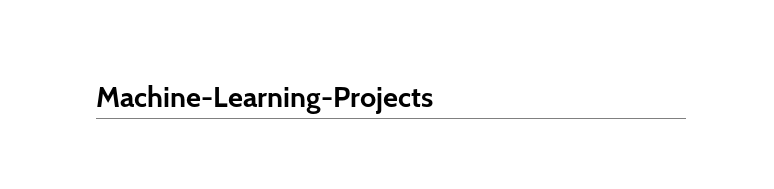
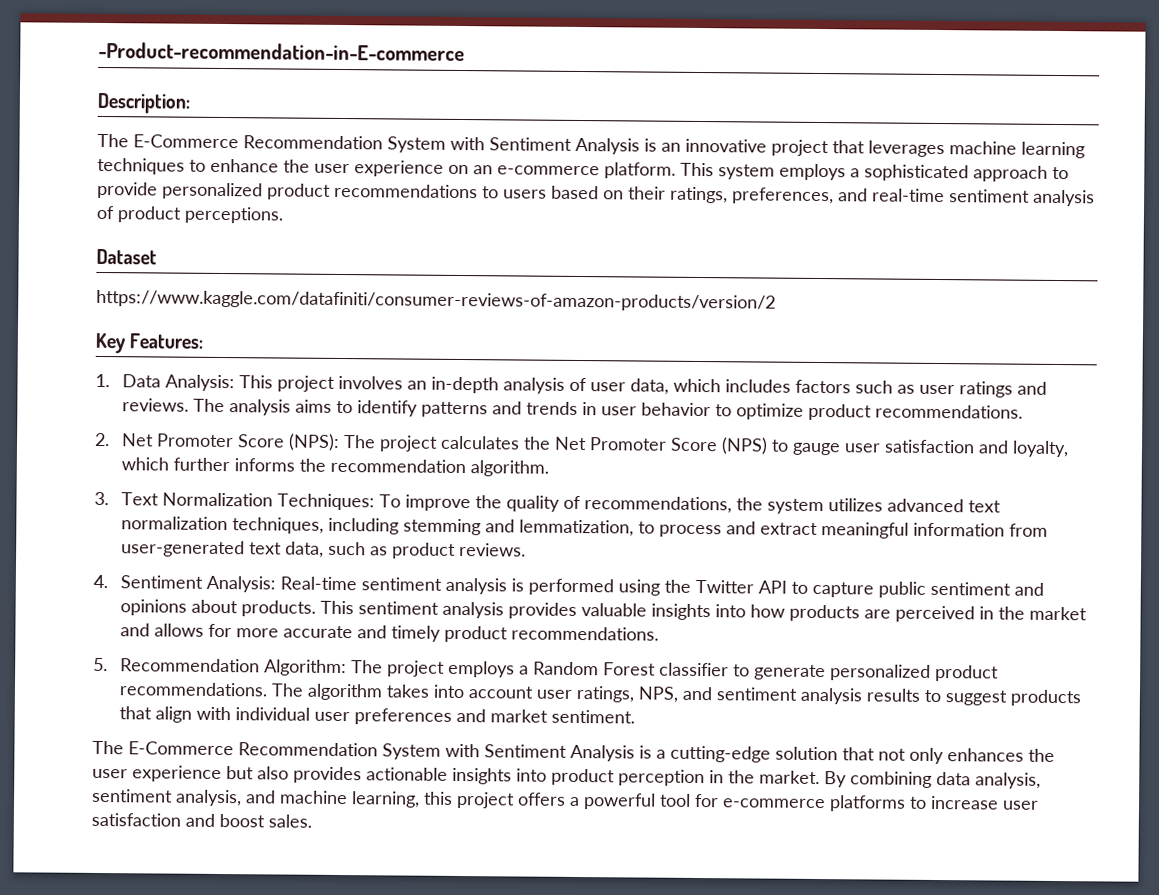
[96,85,433,114] Machine-Learning-Projects -> [98,41,465,62] [97,92,190,114] [97,133,1085,159] [97,157,1069,182] [97,181,1095,207] [96,205,284,224] [96,248,157,265] [96,289,776,312] [95,332,204,354] [95,373,1048,398] [122,398,1024,421] [94,432,1070,458] [121,457,550,477] [94,491,1002,515] [121,516,1049,539] [121,540,527,559] [93,574,1045,598] [120,599,1088,623] [120,623,660,643] [93,657,1000,682] [119,682,1082,707] [119,706,636,725] [92,740,1055,765] [92,765,1041,789] [92,788,1039,812] [91,812,312,828] -Product-recommendation-in-E-commerce // Description: // The E-Commerce Recommendation System with Sentiment Analysis is an innovative project that leverages machine learning techniques to enhance the user experience on an e-commerce platform. This system employs a sophisticated approach to provide personalized product recommendations to users based on their ratings, preferences, and real-time sentiment analysis of product perceptions. // Dataset // https://www.kaggle.com/datafiniti/consumer-reviews-of-amazon-products/version/2 // Key Features: // 1. Data Analysis: This project involves an in-depth analysis of user data, which includes factors such as user ratings and reviews. The analysis aims to identify patterns and trends in user behavior to optimize product recommendations. // 2. Net Promoter Score (NPS): The project calculates the Net Promoter Score (NPS) to gauge user satisfaction and loyalty, which further informs the recommendation algorithm. // 3. Text Normalization Techniques: To improve the quality of recommendations, the system utilizes advanced text normalization techniques, including stemming and lemmatization, to process and extract meaningful information from user-generated text data, such as product reviews. // 4. Sentiment Analysis: Real-time sentiment analysis is performed using the Twitter API to capture public sentiment and opinions about products. This sentiment analysis provides valuable insights into how products are perceived in the market and allows for more accurate and timely product recommendations. // 5. Recommendation Algorithm: The project employs a Random Forest classifier to generate personalized product recommendations. The algorithm takes into account user ratings, NPS, and sentiment analysis results to suggest products that align with individual user preferences and market sentiment. // The E-Commerce Recommendation System with Sentiment Analysis is a cutting-edge solution that not only enhances the user experience but also provides actionable insights into product perception in the market. By combining data analysis, sentiment analysis, and machine learning, this project offers a powerful tool for e-commerce platforms to increase user satisfaction and boost sales.

